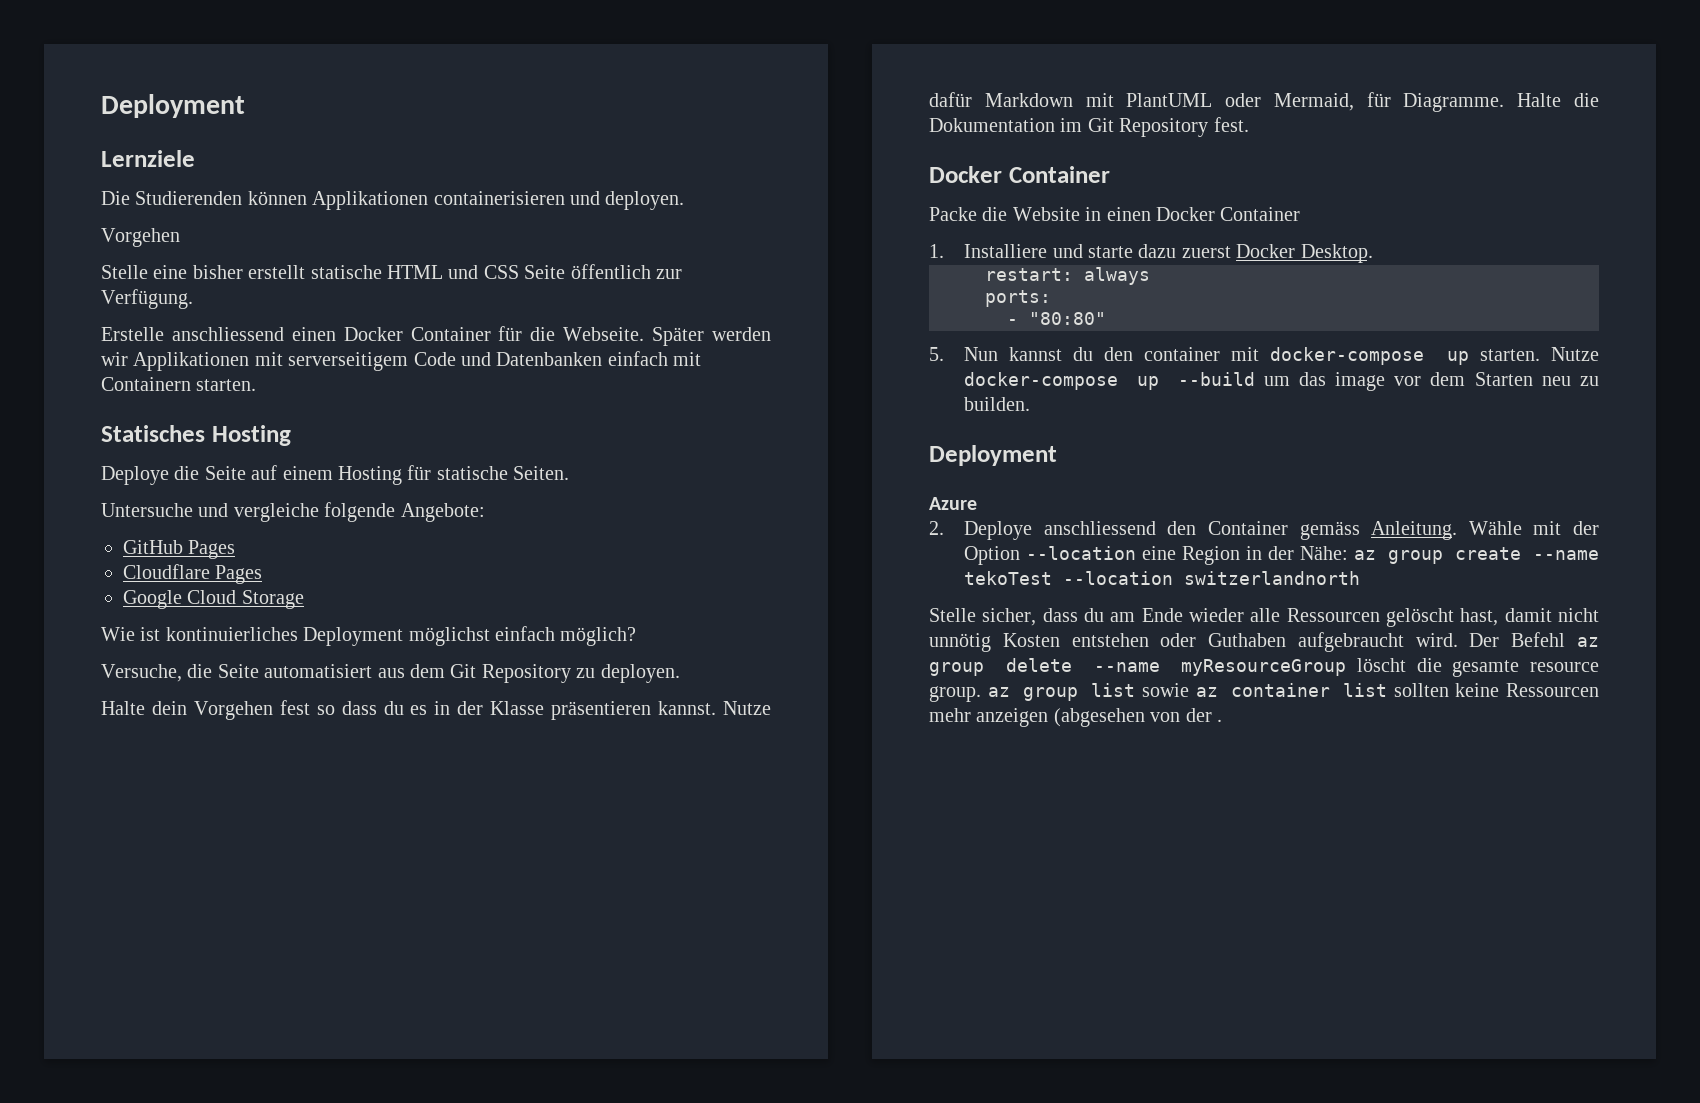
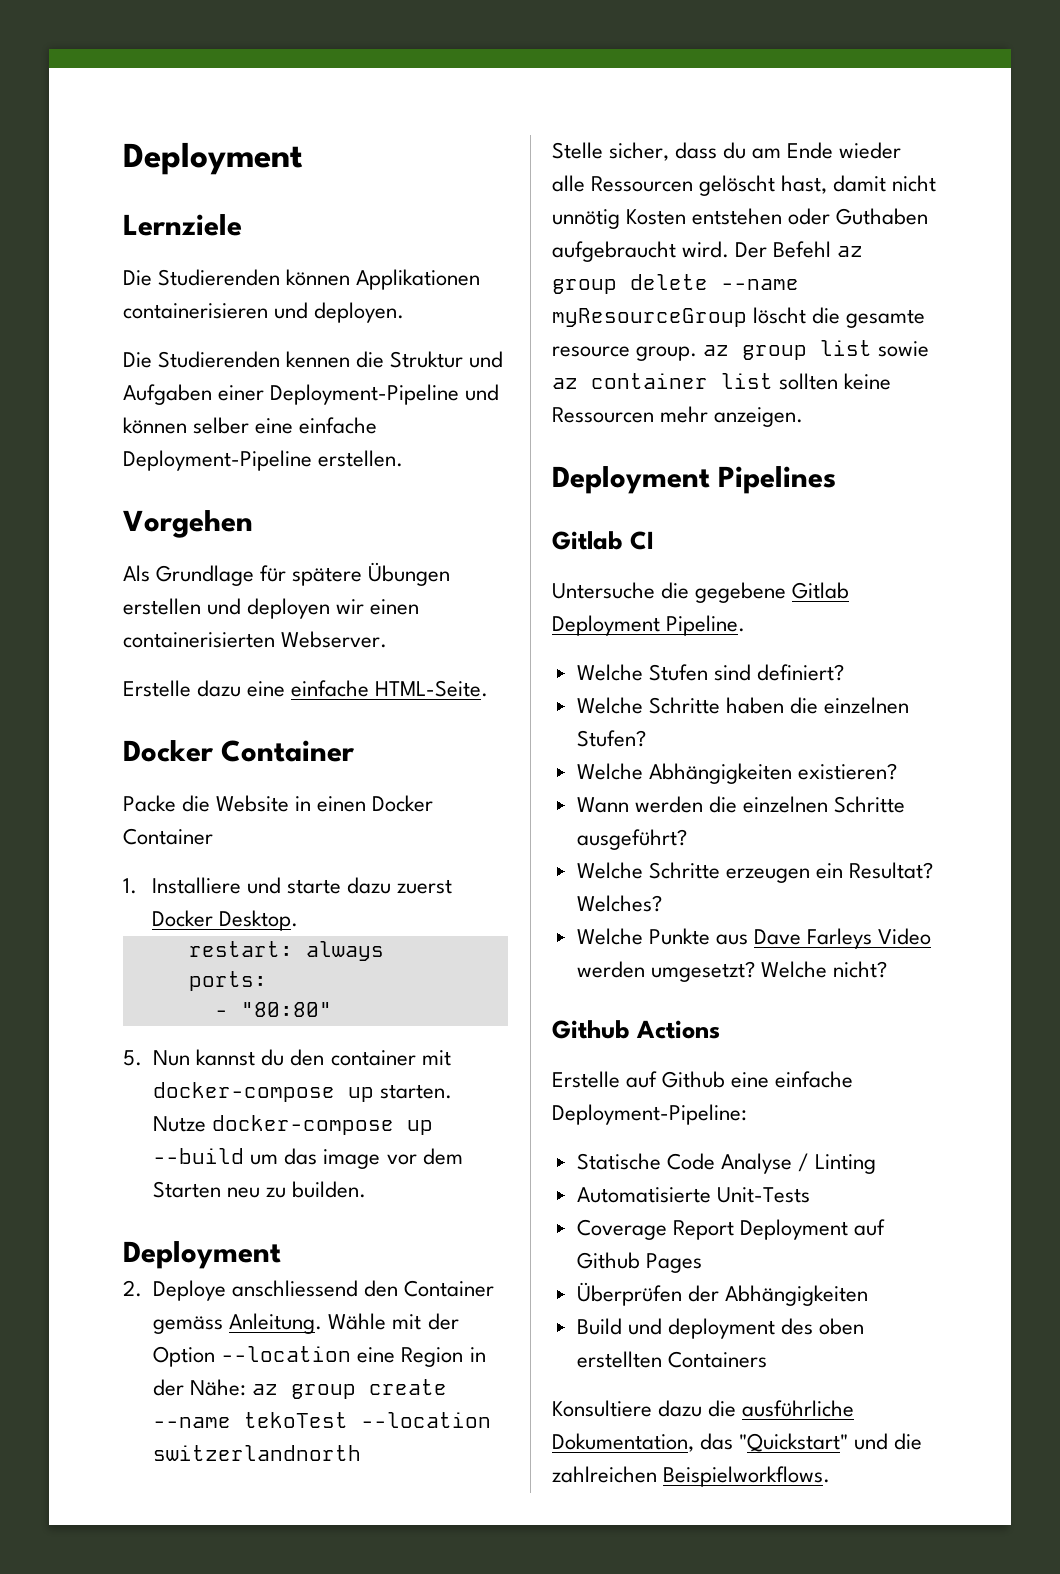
[101,228,180,247] [101,264,682,279] [101,289,193,309] [101,326,772,346] [101,351,702,371] [101,377,257,391] [101,425,291,446] [101,465,570,485] [101,502,485,522] [123,540,236,559] [123,564,263,584] [123,590,304,609] [101,626,637,646] [101,664,680,683] [101,700,771,720] [929,92,1599,112] [929,117,1249,137] Vorgehen // Stelle eine bisher erstellt statische HTML und CSS Seite öffentlich zur Verfügung. // Erstelle anschliessend einen Docker Container für die Webseite. Später werden wir Applikationen mit serverseitigem Code und Datenbanken einfach mit Containern starten. // Statisches Hosting // Deploye die Seite auf einem Hosting für statische Seiten. // Untersuche und vergleiche folgende Angebote: // GitHub Pages // Cloudflare Pages // Google Cloud Storage // Wie ist kontinuierliches Deployment möglichst einfach möglich? // Versuche, die Seite automatisiert aus dem Git Repository zu deployen. // Halte dein Vorgehen fest so dass du es in der Klasse präsentieren kannst. Nutze dafür Markdown mit PlantUML oder Mermaid, für Diagramme. Halte die Dokumentation im Git Repository fest. -> [123,351,504,368] [123,384,500,405] [123,417,378,434] [123,450,404,471] [123,510,253,538] [123,562,451,586] [123,598,420,619] [123,631,388,648] [123,680,489,697] Die Studierenden kennen die Struktur und Aufgaben einer Deployment-Pipeline und können selber eine einfache Deployment-Pipeline erstellen. // Vorgehen // Als Grundlage für spätere Übungen erstellen und deployen wir einen containerisierten Webserver. // Erstelle dazu eine einfache HTML-Seite.
[929,497,977,510] // Azure -> (281, 1255) none
[976,708,1222,727] anzeigen (abgesehen von der . -> [714,407,804,427] [552,466,837,494] [552,531,655,550] [552,582,850,603] [552,615,746,636] [576,664,844,681] [576,697,910,714] [576,730,646,747] [576,763,897,784] [576,796,906,813] [576,829,687,850] [576,862,934,883] [576,895,662,912] [576,928,932,949] [576,961,887,982] [552,1020,721,1039] [552,1071,854,1088] [552,1104,747,1125] [576,1153,877,1174] [576,1187,810,1203] [576,1219,885,1240] [576,1252,702,1273] [576,1282,868,1306] [576,1318,865,1339] [576,1351,767,1368] [552,1400,855,1417] [552,1433,923,1452] [552,1466,831,1487] anzeigen. // Deployment Pipelines // Gitlab CI // Untersuche die gegebene Gitlab Deployment Pipeline. // Welche Stufen sind definiert? // Welche Schritte haben die einzelnen Stufen? // Welche Abhängigkeiten existieren? // Wann werden die einzelnen Schritte ausgeführt? // Welche Schritte erzeugen ein Resultat? Welches? // Welche Punkte aus Dave Farleys Video werden umgesetzt? Welche nicht? // Github Actions // Erstelle auf Github eine einfache Deployment-Pipeline: // Statische Code Analyse / Linting // Automatisierte Unit-Tests // Coverage Report Deployment auf Github Pages // Überprüfen der Abhängigkeiten // Build und deployment des oben erstellten Containers // Konsultiere dazu die ausführliche Dokumentation, das "Quickstart" und die zahlreichen Beispielworkflows.

